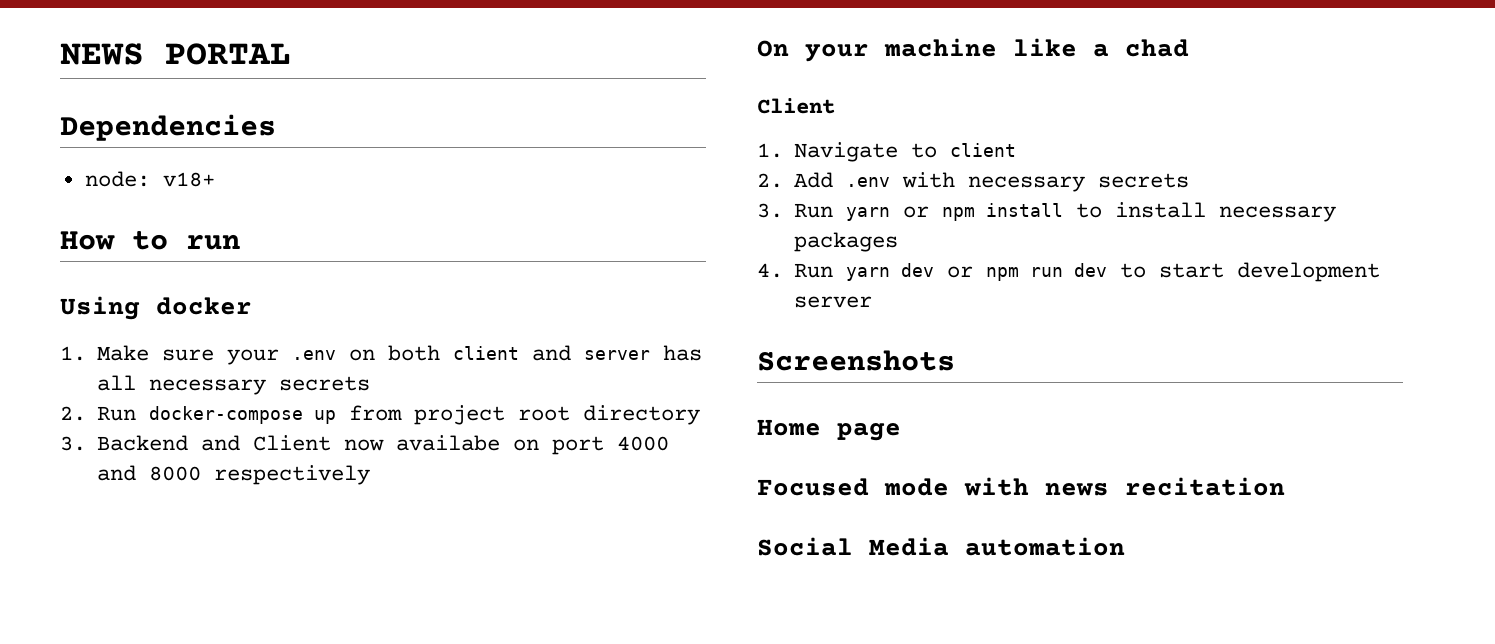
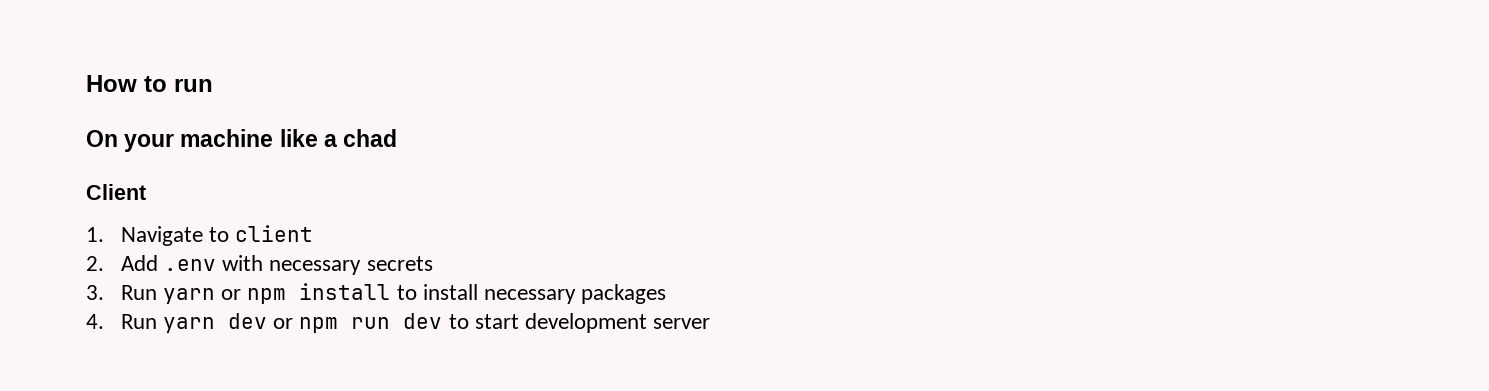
[60,43,291,65] [60,114,276,141] [84,171,215,187] [60,231,240,250] [60,296,252,320] [60,345,703,365] [97,375,371,395] [60,405,701,425] [60,435,670,455] [97,465,371,485] NEWS PORTAL // Dependencies // node: v18+ // How to run // Using docker // 1. Make sure your .env on both client and server has all necessary secrets // 2. Run docker-compose up from project root directory // 3. Backend and Client now availabe on port 4000 and 8000 respectively -> [86,75,213,92] How to run
[757,350,955,371] [757,419,901,441] [757,477,1285,496] [757,537,1125,556] // Screenshots // Home page // Focused mode with news recitation // Social Media automation -> (711, 323) none

